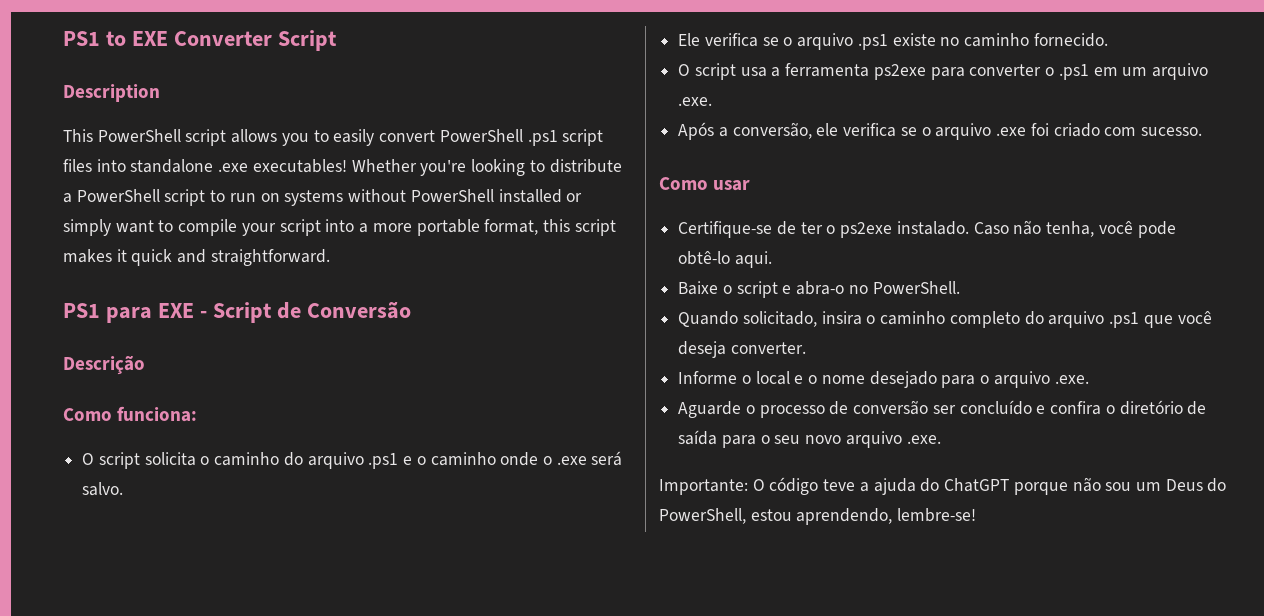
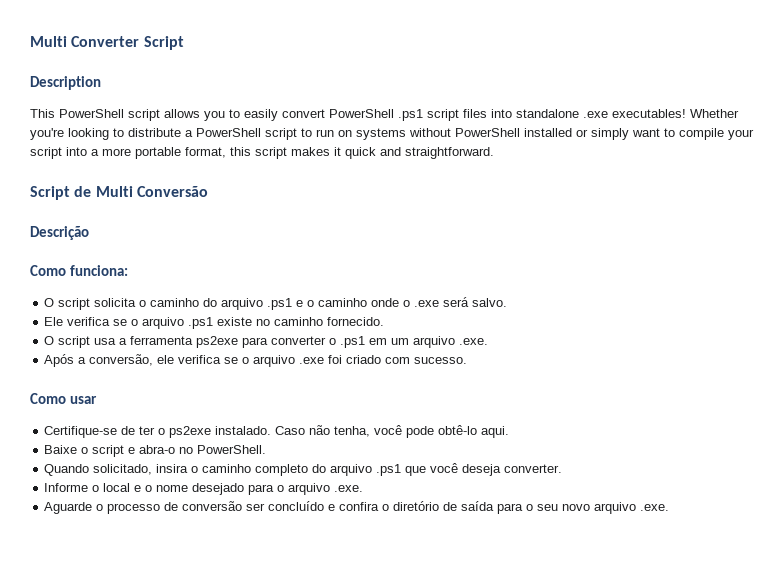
[63,31,168,46] PS1 to EXE -> [30,36,67,47] Multi
[63,303,207,323] PS1 para EXE - -> (494, 153) none
(301, 310) none -> [95,186,133,197] Multi
[659,477,1227,495] [659,508,977,525] // Importante: O código teve a ajuda do ChatGPT porque não sou um Deus do PowerShell, estou aprendendo, lembre-se! -> (670, 507) none

